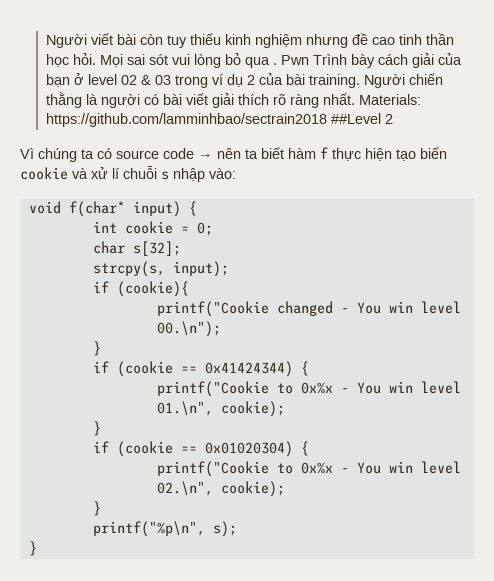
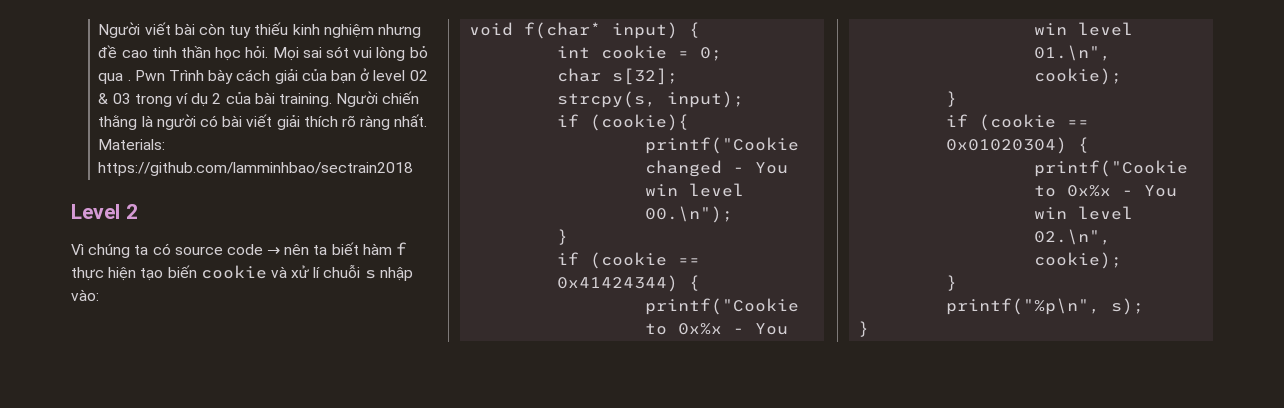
[331,113,382,124] ##Level -> [71,204,120,219] // Level

